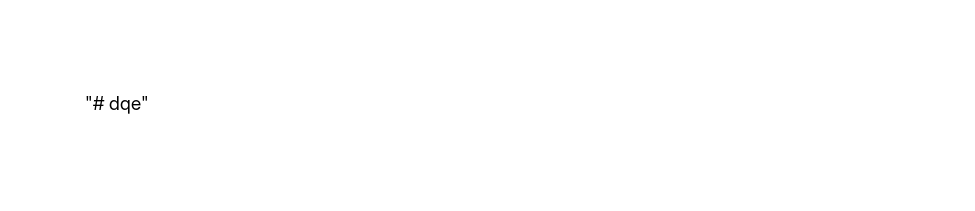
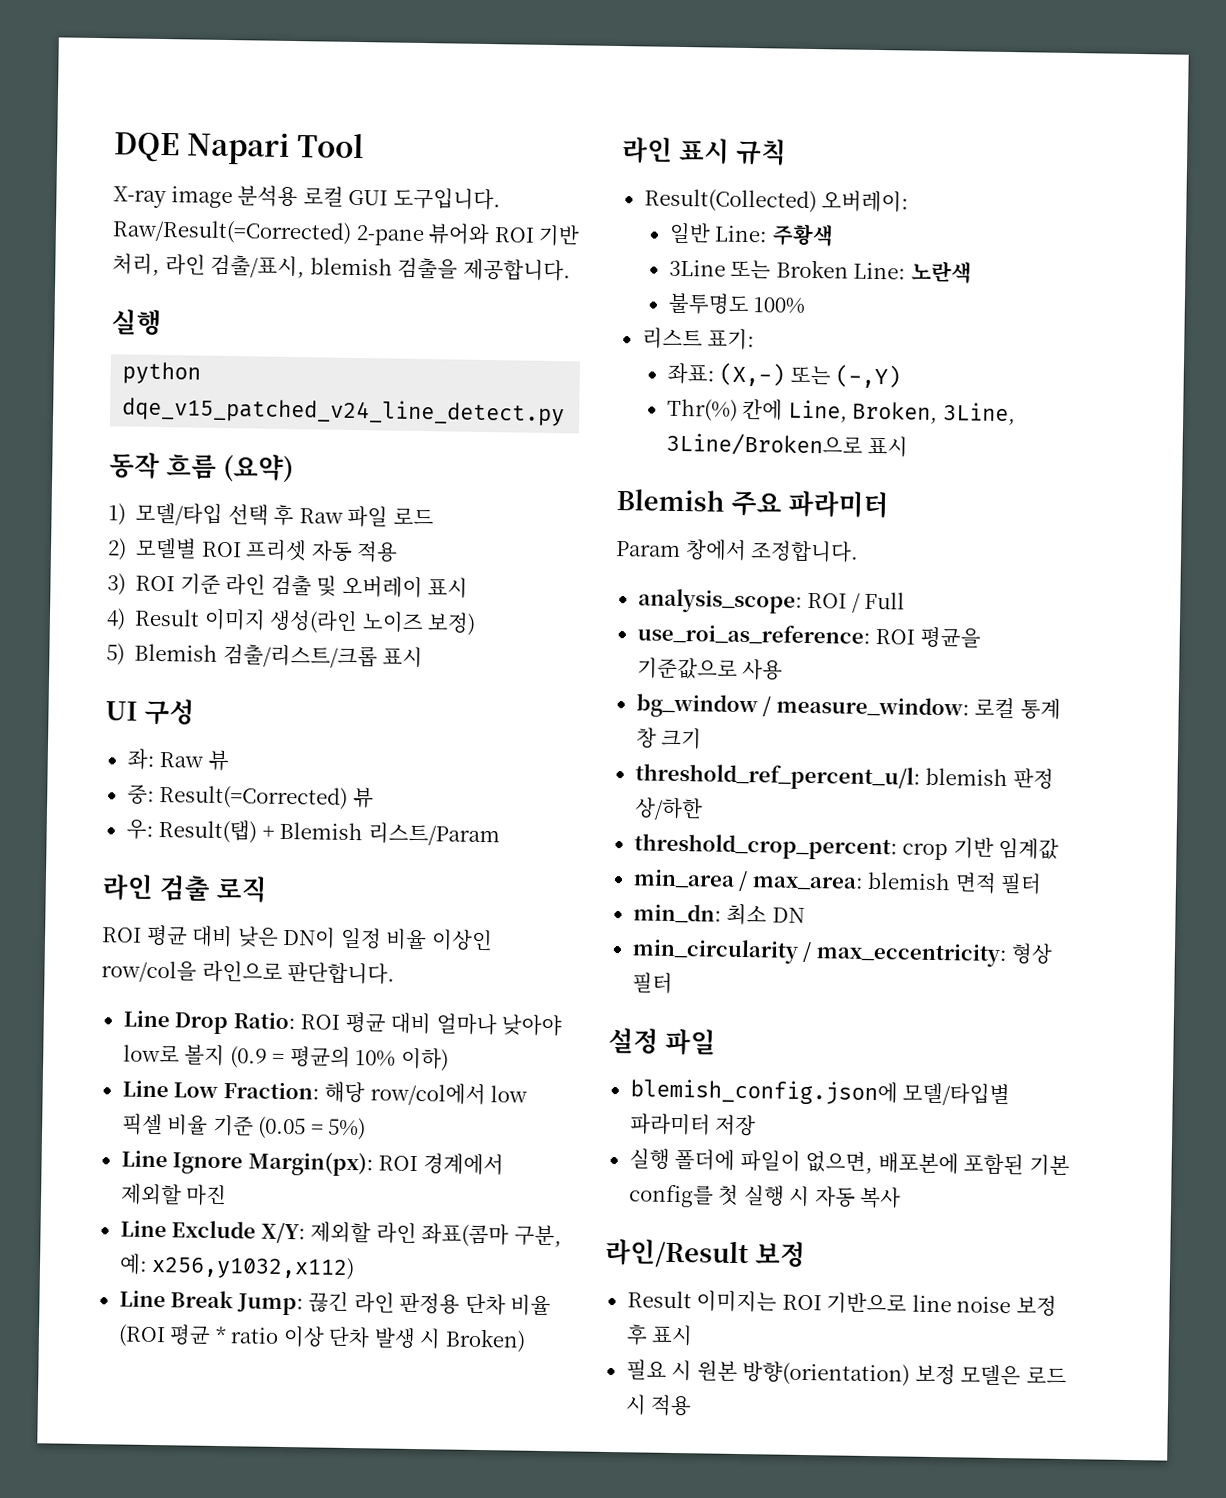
[85,96,150,114] "# dqe" -> [113,131,364,165] [113,185,501,211] [112,219,581,247] [112,253,571,282] [111,309,162,336] [122,361,202,385] [122,396,566,427] [109,452,294,484] [108,502,434,528] [107,537,399,563] [107,573,469,599] [106,608,477,636] [106,643,424,669] [105,698,195,726] [126,748,229,772] [126,784,374,810] [125,819,500,847] [102,874,267,903] [101,924,493,952] [101,960,396,985] [122,1010,563,1037] [122,1044,449,1072] [121,1080,529,1107] [121,1113,367,1141] [120,1150,504,1177] [119,1183,228,1207] [119,1220,562,1248] [118,1253,356,1281] [118,1290,552,1317] [117,1324,526,1353] [621,137,787,166] [643,188,910,214] [668,222,834,247] [668,259,972,284] [667,292,806,316] [641,327,756,351] [666,362,902,389] [666,398,1016,426] [665,432,909,457] [616,489,889,519] [615,539,860,563] [637,588,906,614] [636,623,981,648] [636,657,784,681] [635,693,1061,720] [635,727,703,750] [634,763,1054,791] [633,797,703,821] [633,833,1060,861] [632,869,1043,895] [632,903,805,926] [631,938,1054,968] [631,972,673,994] [608,1027,716,1056] [629,1078,1011,1107] [629,1113,757,1137] [628,1148,1070,1177] [627,1184,902,1209] [605,1238,806,1269] [626,1290,1057,1316] [625,1324,694,1346] [625,1359,1067,1387] [624,1394,693,1417] DQE Napari Tool // X-ray image 분석용 로컬 GUI 도구입니다. Raw/Result(=Corrected) 2-pane 뷰어와 ROI 기반 처리, 라인 검출/표시, blemish 검출을 제공합니다. // 실행 // python dqe_v15_patched_v24_line_detect.py // 동작 흐름 (요약) // 1) 모델/타입 선택 후 Raw 파일 로드 // 2) 모델별 ROI 프리셋 자동 적용 // 3) ROI 기준 라인 검출 및 오버레이 표시 // 4) Result 이미지 생성(라인 노이즈 보정) // 5) Blemish 검출/리스트/크롭 표시 // UI 구성 // 좌: Raw 뷰 // 중: Result(=Corrected) 뷰 // 우: Result(탭) + Blemish 리스트/Param // 라인 검출 로직 // ROI 평균 대비 낮은 DN이 일정 비율 이상인 row/col을 라인으로 판단합니다. // Line Drop Ratio: ROI 평균 대비 얼마나 낮아야 low로 볼지 (0.9 = 평균의 10% 이하) // Line Low Fraction: 해당 row/col에서 low 픽셀 비율 기준 (0.05 = 5%) // Line Ignore Margin(px): ROI 경계에서 제외할 마진 // Line Exclude X/Y: 제외할 라인 좌표(콤마 구분, 예: x256,y1032,x112) // Line Break Jump: 끊긴 라인 판정용 단차 비율 (ROI 평균 * ratio 이상 단차 발생 시 Broken) // 라인 표시 규칙 // Result(Collected) 오버레이: // 일반 Line: 주황색 // 3Line 또는 Broken Line: 노란색 // 불투명도 100% // 리스트 표기: // 좌표: (X,-) 또는 (-,Y) // Thr(%) 칸에 Line, Broken, 3Line, 3Line/Broken으로 표시 // Blemish 주요 파라미터 // Param 창에서 조정합니다. // analysis_scope: ROI / Full // use_roi_as_reference: ROI 평균을 기준값으로 사용 // bg_window / measure_window: 로컬 통계 창 크기 // threshold_ref_percent_u/l: blemish 판정 상/하한 // threshold_crop_percent: crop 기반 임계값 // min_area / max_area: blemish 면적 필터 // min_dn: 최소 DN // min_circularity / max_eccentricity: 형상 필터 // 설정 파일 // blemish_config.json에 모델/타입별 파라미터 저장 // 실행 폴더에 파일이 없으면, 배포본에 포함된 기본 config를 첫 실행 시 자동 복사 // 라인/Result 보정 // Result 이미지는 ROI 기반으로 line noise 보정 후 표시 // 필요 시 원본 방향(orientation) 보정 모델은 로드 시 적용

